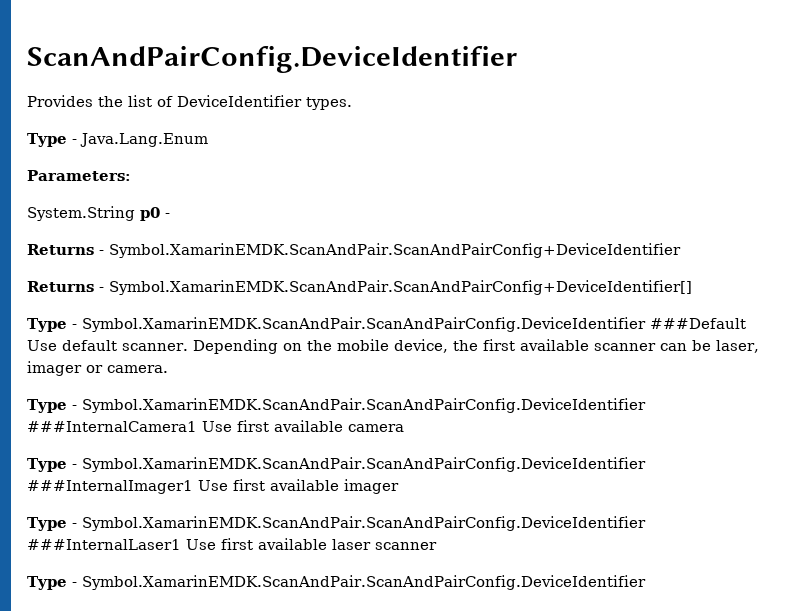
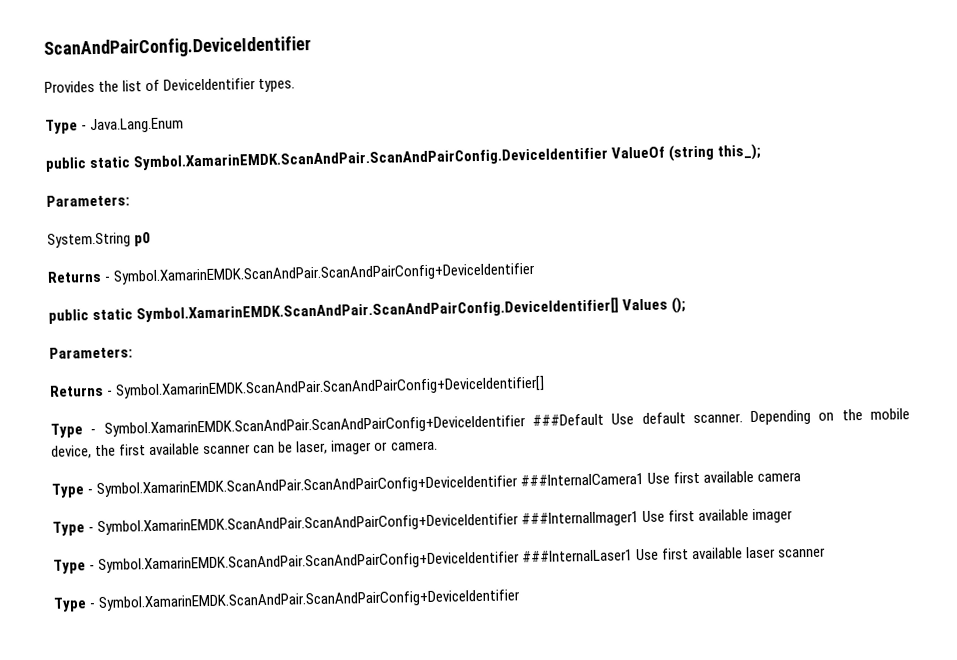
(208, 140) none -> [45,143,762,172] // public static Symbol.XamarinEMDK.ScanAndPair.ScanAndPairConfig.DeviceIdentifier ValueOf (string this_);
[165,213,170,218] - -> (152, 239) none
(681, 250) none -> [48,297,687,324] [49,346,133,359] // public static Symbol.XamarinEMDK.ScanAndPair.ScanAndPairConfig.DeviceIdentifier[] Values (); // Parameters:
[81,317,646,332] Symbol.XamarinEMDK.ScanAndPair.ScanAndPairConfig.DeviceIdentifier -> [103,415,526,437] Symbol.XamarinEMDK.ScanAndPair.ScanAndPairConfig+DeviceIdentifier
[81,398,646,413] Symbol.XamarinEMDK.ScanAndPair.ScanAndPairConfig.DeviceIdentifier -> [96,475,519,498] Symbol.XamarinEMDK.ScanAndPair.ScanAndPairConfig+DeviceIdentifier
[81,457,646,472] Symbol.XamarinEMDK.ScanAndPair.ScanAndPairConfig.DeviceIdentifier -> [97,513,520,536] Symbol.XamarinEMDK.ScanAndPair.ScanAndPairConfig+DeviceIdentifier
[81,516,646,531] Symbol.XamarinEMDK.ScanAndPair.ScanAndPairConfig.DeviceIdentifier -> [98,551,521,574] Symbol.XamarinEMDK.ScanAndPair.ScanAndPairConfig+DeviceIdentifier
[81,575,646,590] Symbol.XamarinEMDK.ScanAndPair.ScanAndPairConfig.DeviceIdentifier -> [98,589,522,611] Symbol.XamarinEMDK.ScanAndPair.ScanAndPairConfig+DeviceIdentifier

